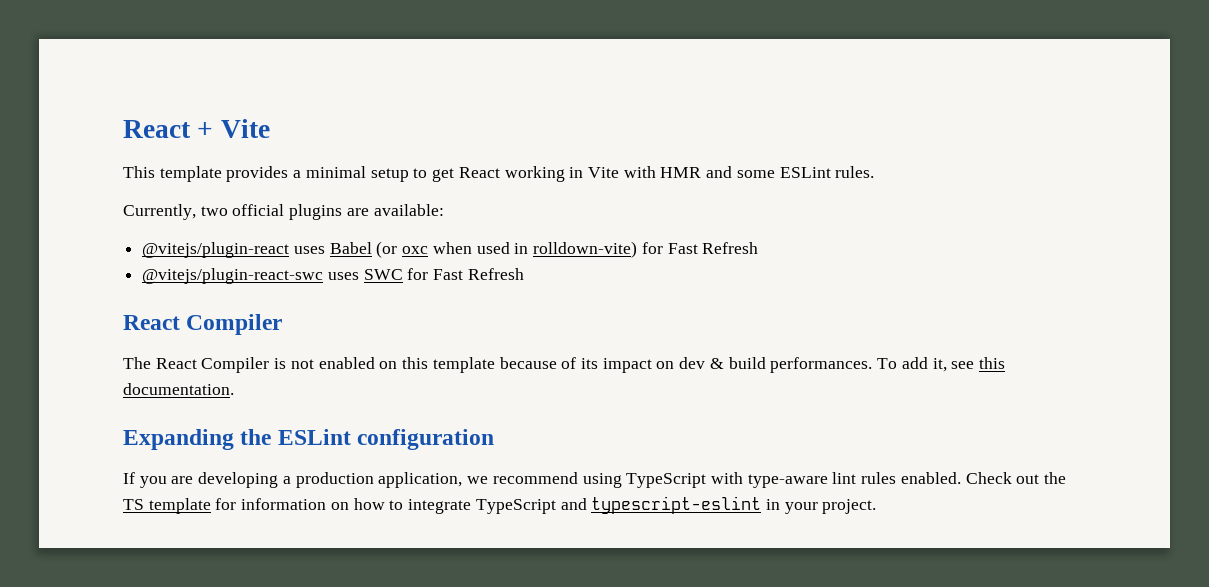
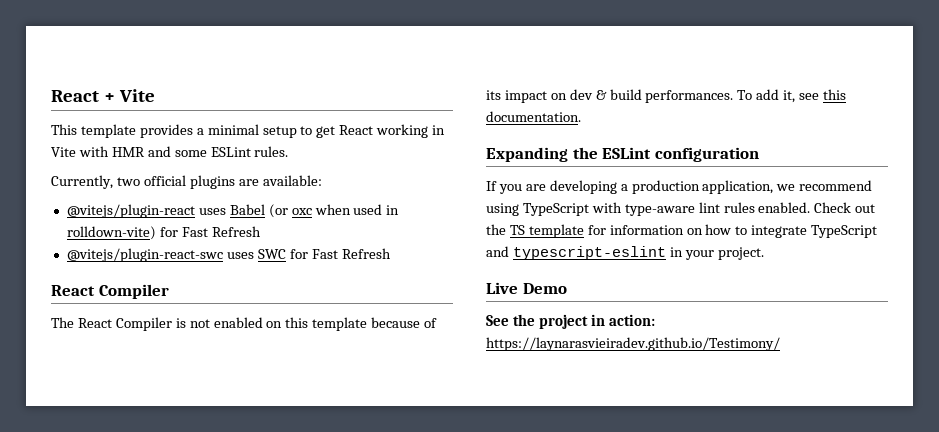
(877, 506) none -> [486,282,567,294] [486,314,655,329] [486,337,780,351] // Live Demo // See the project in action: https://laynarasvieiradev.github.io/Testimony/

